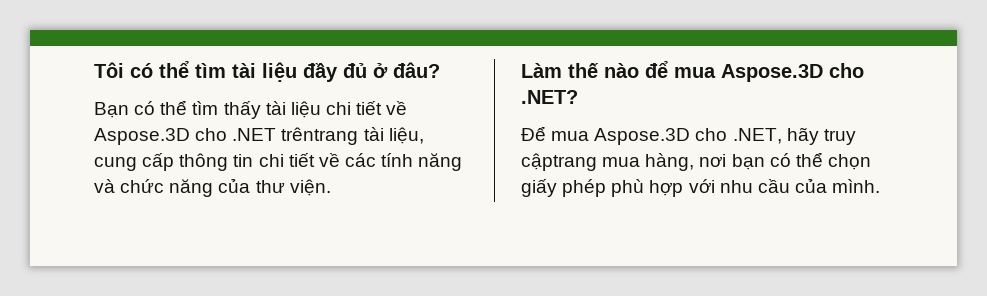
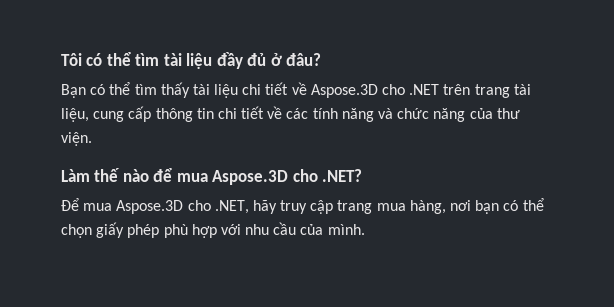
[281,127,359,145] trêntrang -> [443,84,510,98] trên trang
[521,153,597,171] cậptrang -> [310,200,373,214] cập trang

